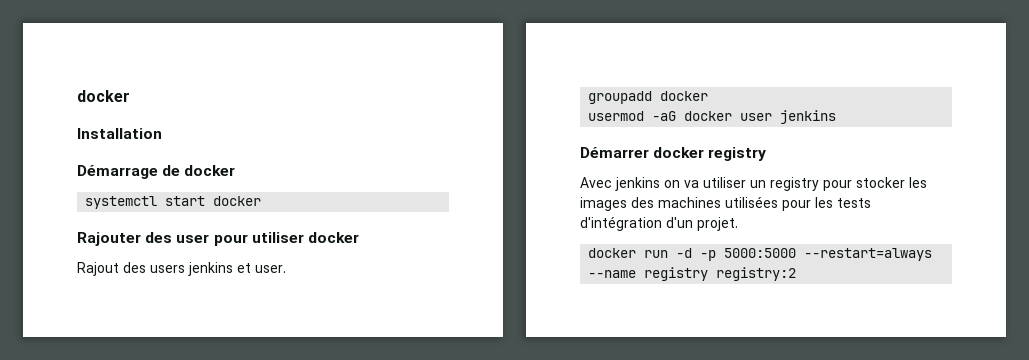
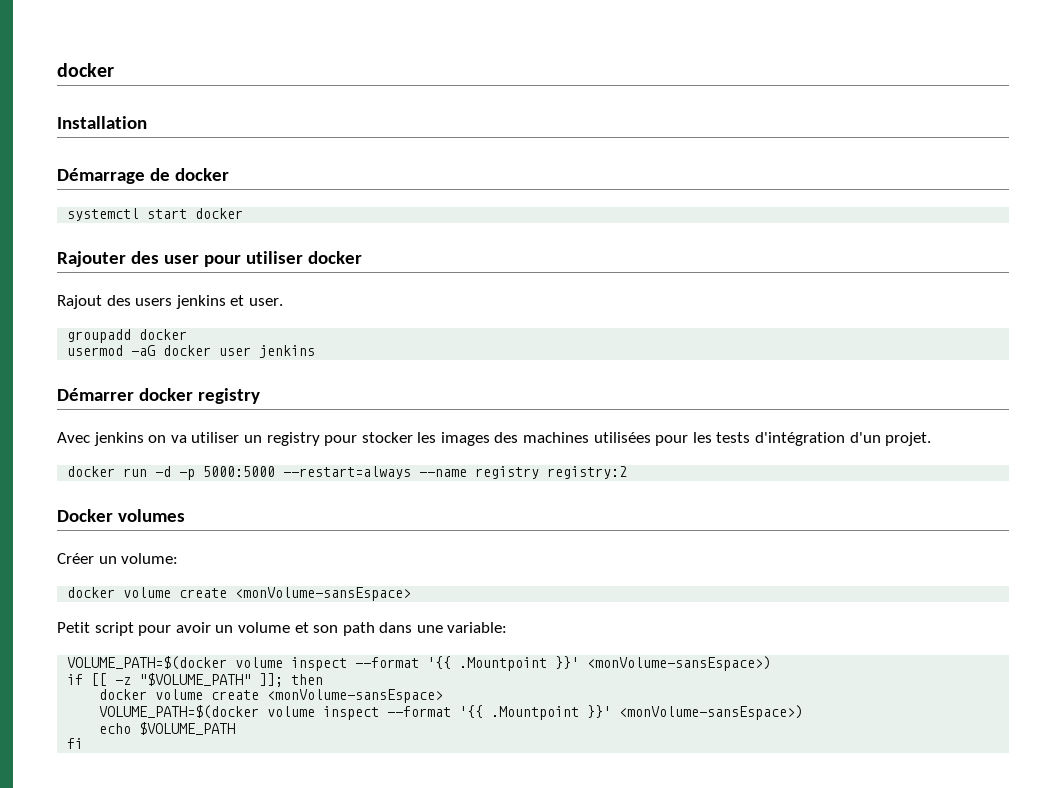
(797, 274) none -> [57,509,185,522] [57,553,179,564] [67,587,412,601] [57,622,508,636] [67,656,772,671] [67,673,324,687] [99,689,444,703] [99,705,804,720] [99,722,236,735] [67,738,84,749] // Docker volumes // Créer un volume: // docker volume create <monVolume-sansEspace> // Petit script pour avoir un volume et son path dans une variable: // VOLUME_PATH=$(docker volume inspect --format '{{ .Mountpoint }}' <monVolume-sansEspace>) // if [[ -z "$VOLUME_PATH" ]]; then // docker volume create <monVolume-sansEspace> // VOLUME_PATH=$(docker volume inspect --format '{{ .Mountpoint }}' <monVolume-sansEspace>) // echo $VOLUME_PATH // fi

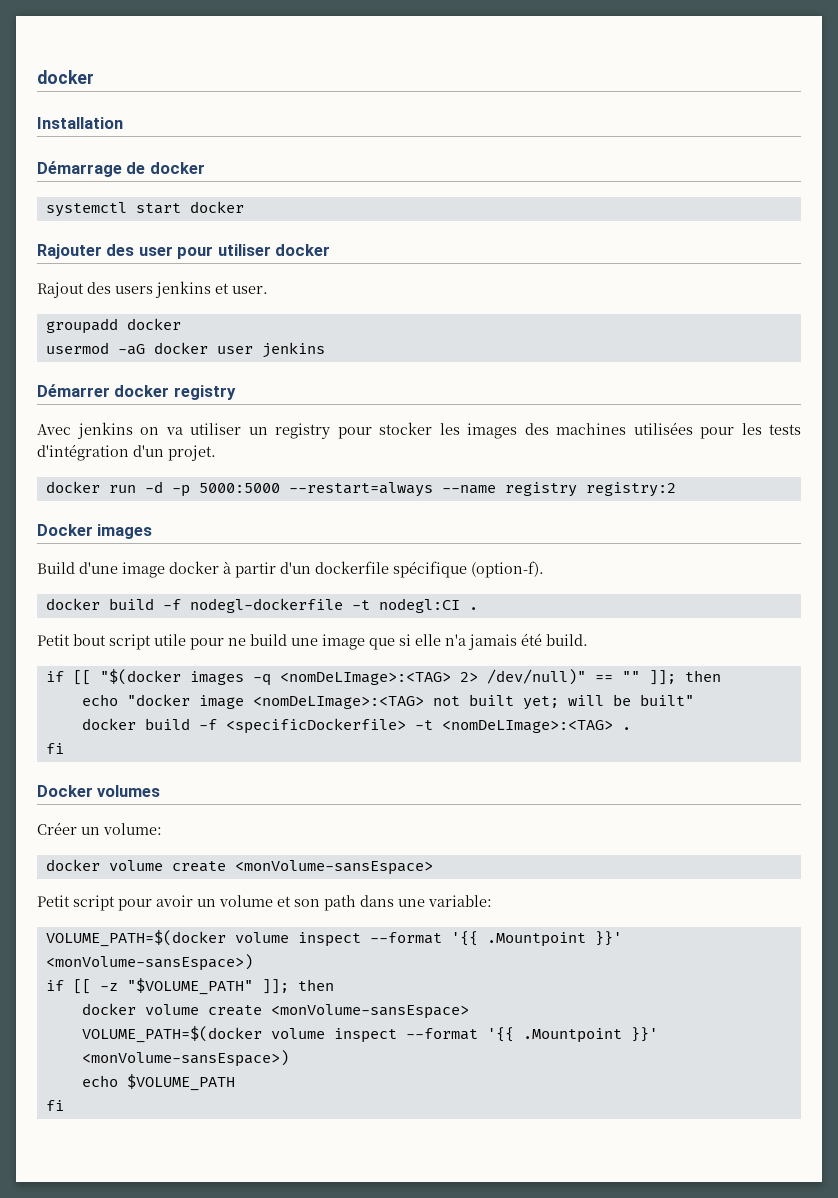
(628, 472) none -> [37,524,153,539] [37,561,544,578] [45,598,478,613] [37,633,588,650] [45,669,721,686] [81,694,694,710] [81,718,631,734] [45,743,64,754] // Docker images // Build d'une image docker à partir d'un dockerfile spécifique (option-f). // docker build -f nodegl-dockerfile -t nodegl:CI . // Petit bout script utile pour ne build une image que si elle n'a jamais été build. // if [[ "$(docker images -q <nomDeLImage>:<TAG> 2> /dev/null)" == "" ]]; then // echo "docker image <nomDeLImage>:<TAG> not built yet; will be built" // docker build -f <specificDockerfile> -t <nomDeLImage>:<TAG> . // fi

